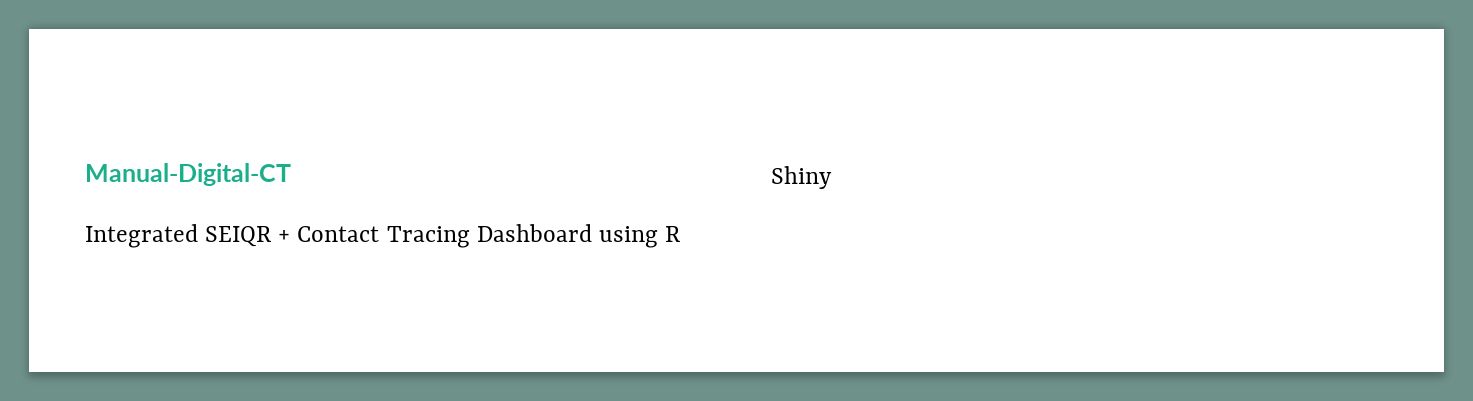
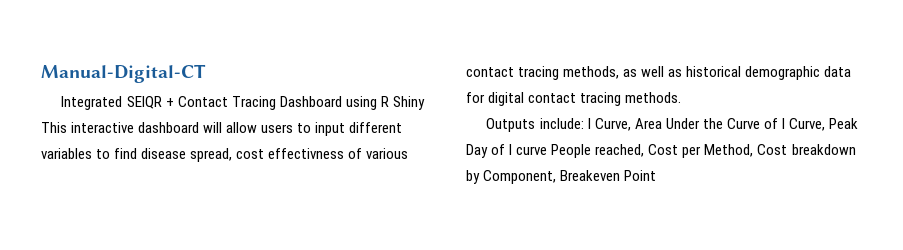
(832, 177) none -> [41,122,403,136] [41,148,409,162] [466,66,852,80] [466,92,682,106] [486,118,859,132] [466,144,856,158] [466,170,657,184] This interactive dashboard will allow users to input different variables to find disease spread, cost effectivness of various contact tracing methods, as well as historical demographic data for digital contact tracing methods. // Outputs include: I Curve, Area Under the Curve of I Curve, Peak Day of I curve People reached, Cost per Method, Cost breakdown by Component, Breakeven Point

